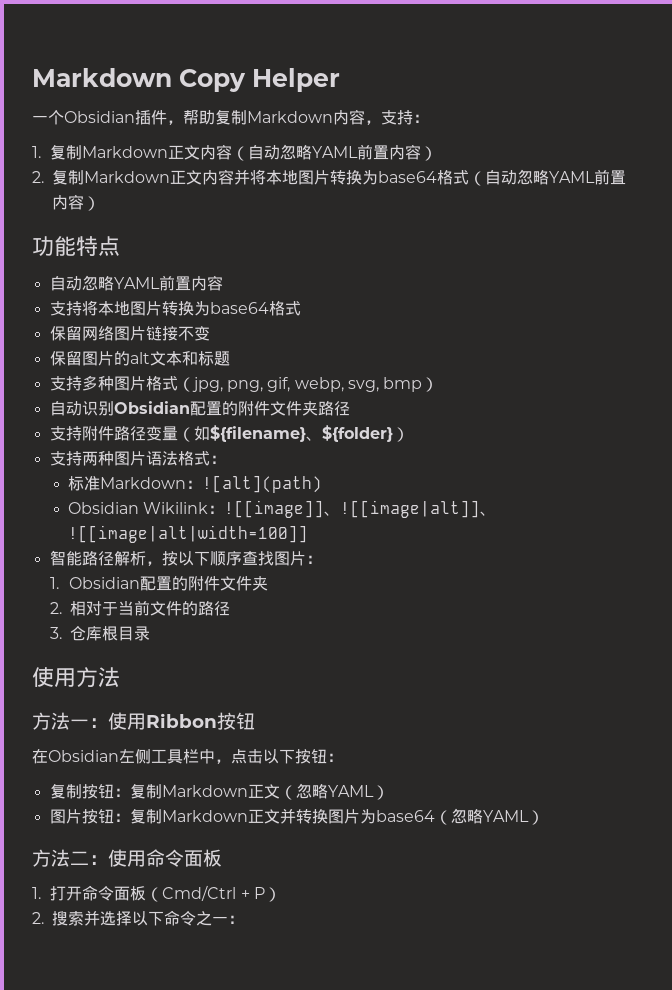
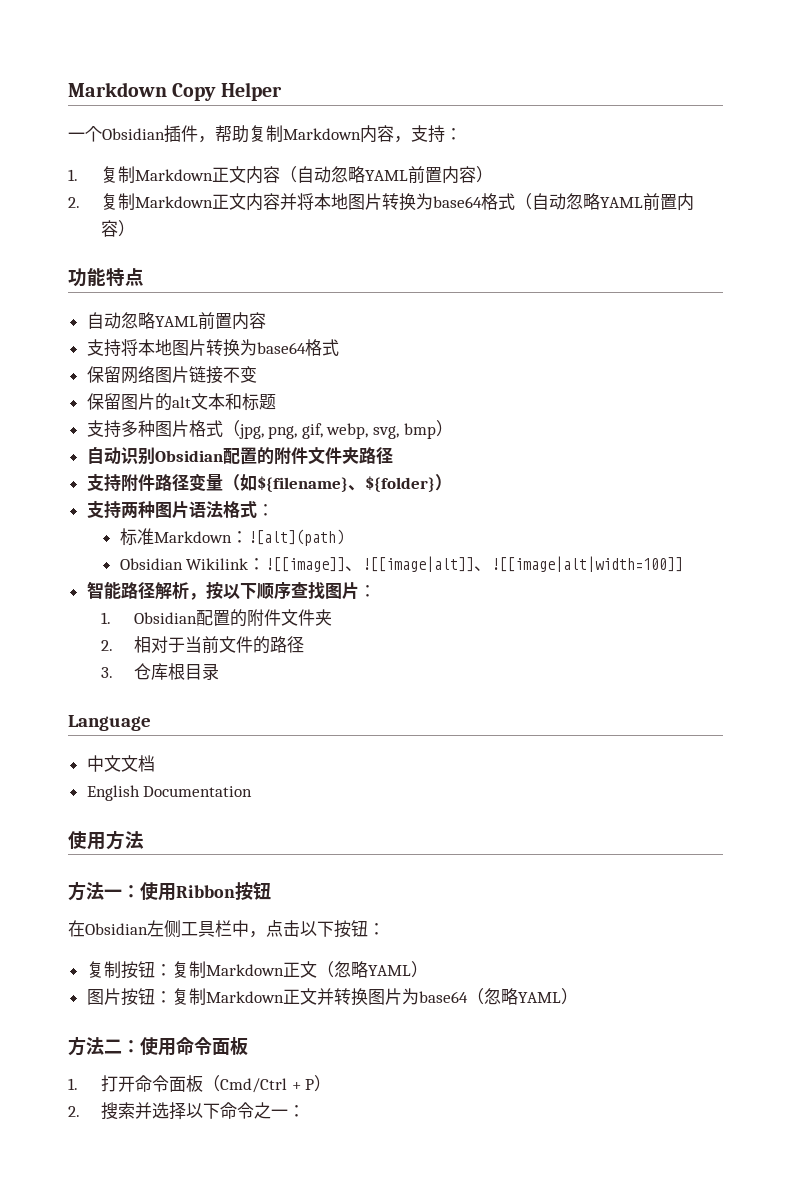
(151, 633) none -> [68,715,151,731] [86,755,155,772] [86,785,253,801] // Language // 中文文档 // English Documentation

